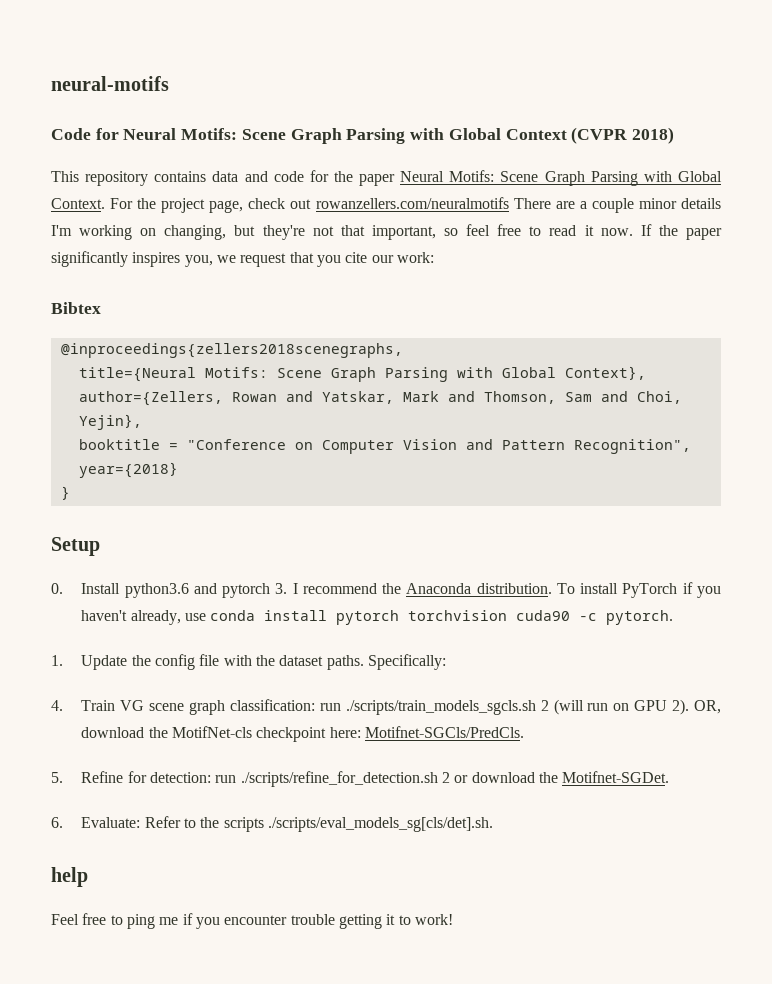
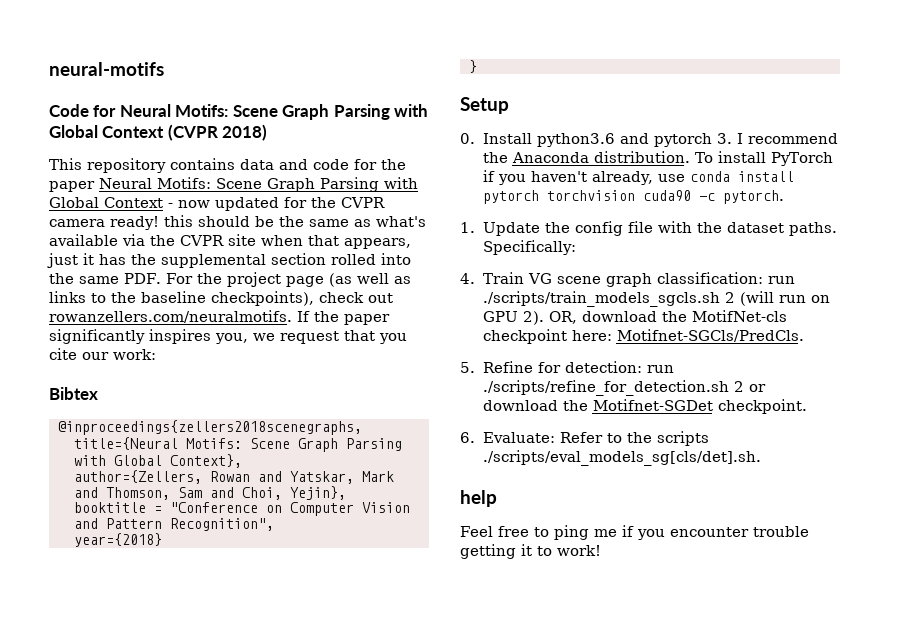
[51,197,722,213] [51,224,633,240] Context. For the project page, check out rowanzellers.com/neuralmotifs There are a couple minor details I'm working on changing, but they're not that important, so feel free to read it now. -> [104,197,385,211] [49,215,426,230] [49,234,411,249] [47,253,411,268] [49,272,411,287] [49,291,393,306] [49,310,292,323] Context - now updated for the CVPR camera ready! this should be the same as what's available via the CVPR site when that appears, just it has the supplemental section rolled into the same PDF. For the project page (as well as links to the baseline checkpoints), check out rowanzellers.com/neuralmotifs.
[562,771,670,783] Motifnet-SGDet. -> [592,399,807,414] Motifnet-SGDet checkpoint.

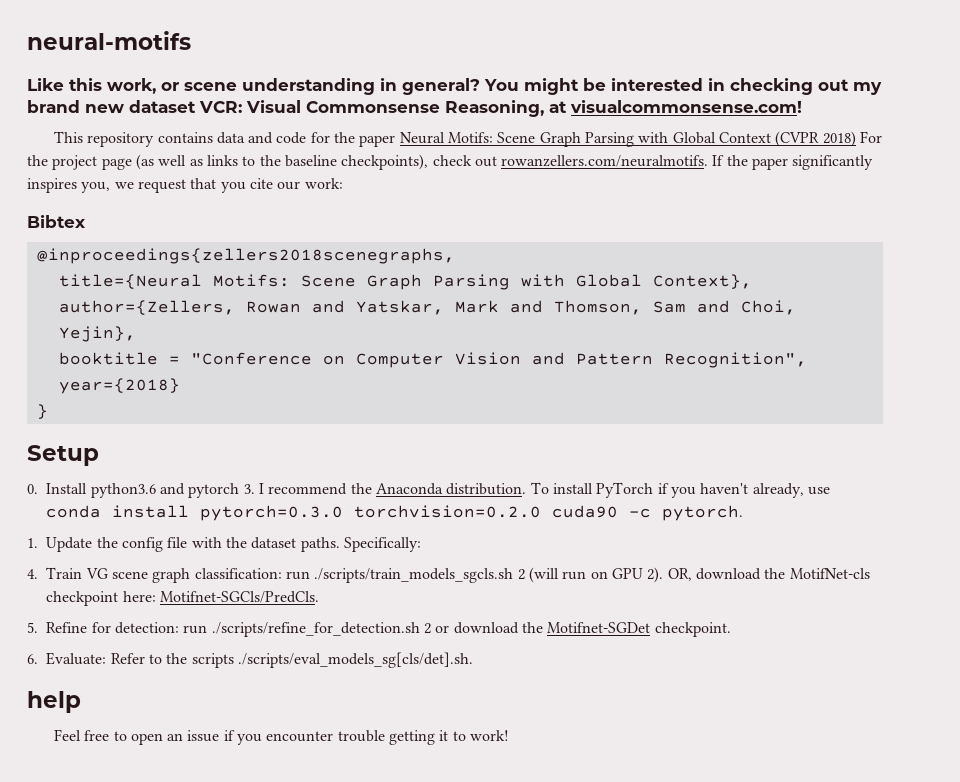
[49,104,429,120] [49,124,268,141] Code for Neural Motifs: Scene Graph Parsing with Global Context (CVPR 2018) -> [27,78,882,95] [27,100,802,117] Like this work, or scene understanding in general? You might be interested in checking out my brand new dataset VCR: Visual Commonsense Reasoning, at visualcommonsense.com!
[168,197,385,211] [49,215,426,230] [49,234,411,249] [47,253,411,268] [49,273,161,284] - now updated for the CVPR camera ready! this should be the same as what's available via the CVPR site when that appears, just it has the supplemental section rolled into the same PDF. -> [775,131,856,147] (CVPR 2018)
[482,190,635,204] pytorch torchvision -> [200,505,542,521] pytorch=0.3.0 torchvision=0.2.0
[554,525,617,540] ping me -> [130,730,220,745] open an issue

